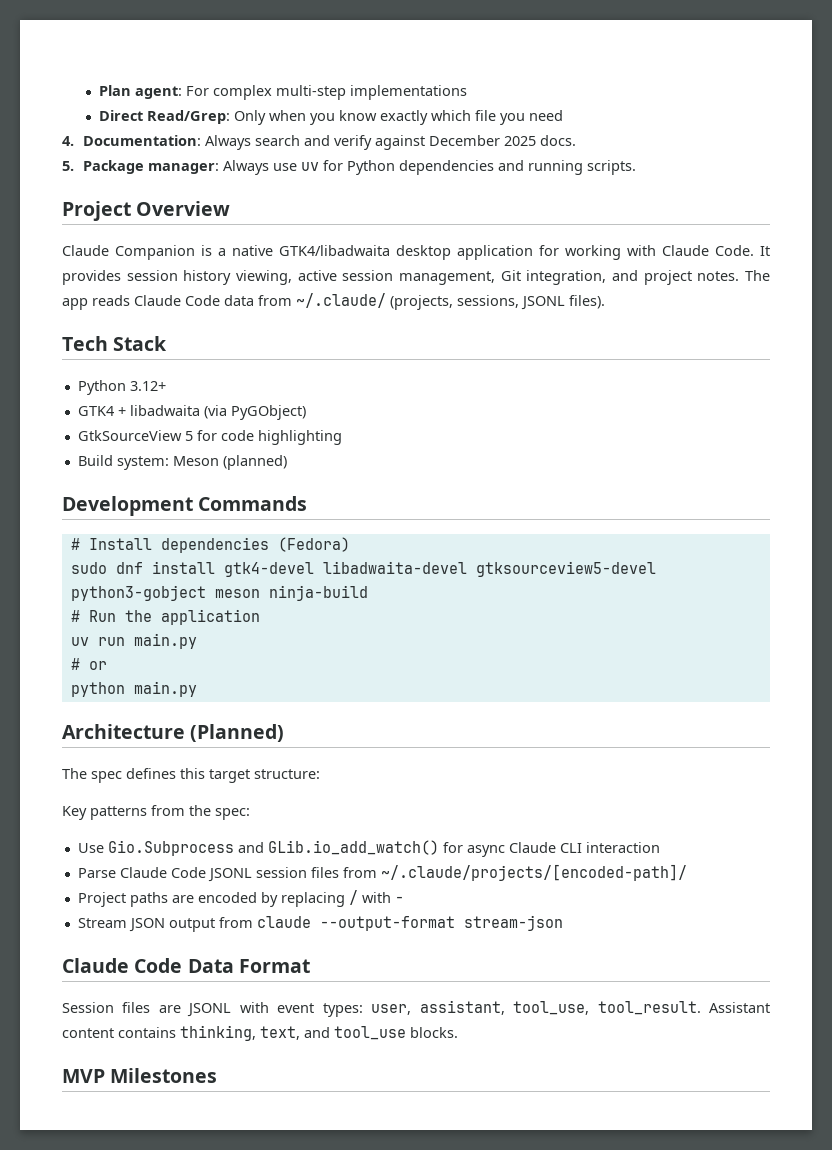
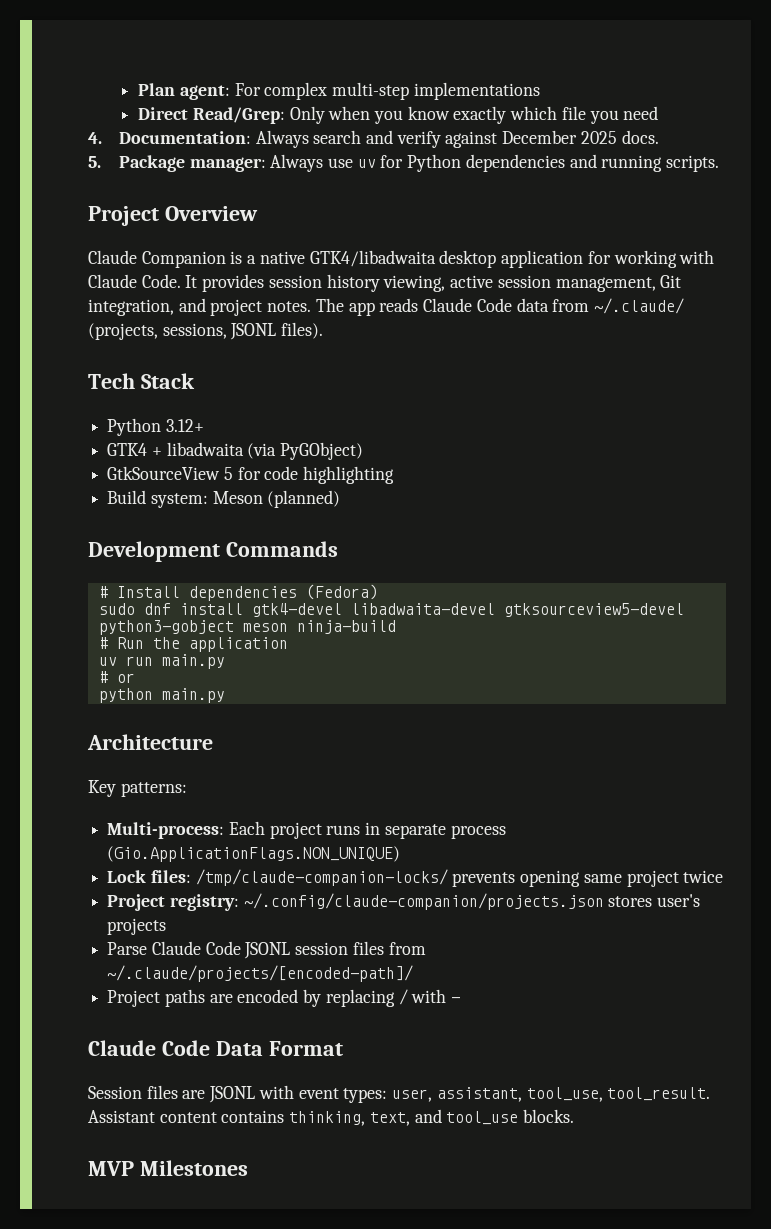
[190,724,285,742] [62,768,320,783] [62,805,250,820] [77,840,660,857] (Planned) // The spec defines this target structure: // Key patterns from the spec: // Use Gio.Subprocess and GLib.io_add_watch() for async Claude CLI interaction -> [88,780,187,797] [107,821,506,839] [107,846,401,862] [107,869,724,887] [107,893,701,911] [107,918,167,935] // Key patterns: // Multi-process: Each project runs in separate process (Gio.ApplicationFlags.NON_UNIQUE) // Lock files: /tmp/claude-companion-locks/ prevents opening same project twice // Project registry: ~/.config/claude-companion/projects.json stores user's projects
[77,915,563,932] // Stream JSON output from claude --output-format stream-json -> (461, 1000) none

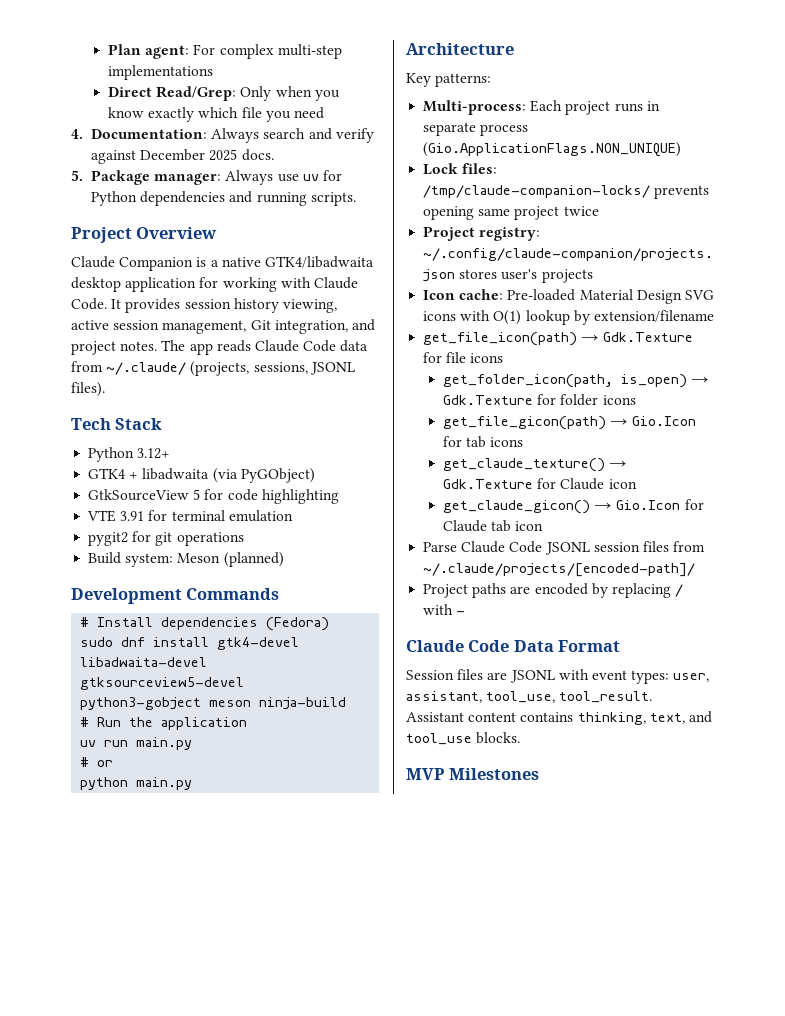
(395, 475) none -> [87,510,293,522] [88,531,244,546] // VTE 3.91 for terminal emulation // pygit2 for git operations
(167, 926) none -> [423,289,714,304] [423,310,714,325] [423,332,694,346] [423,352,504,363] [443,374,710,388] [443,394,636,406] [443,416,697,430] [443,436,524,448] [443,458,628,472] [443,478,637,490] [443,499,704,514] [443,520,544,532] // Icon cache: Pre-loaded Material Design SVG icons with O(1) lookup by extension/filename // get_file_icon(path) → Gdk.Texture for file icons // get_folder_icon(path, is_open) → Gdk.Texture for folder icons // get_file_gicon(path) → Gio.Icon for tab icons // get_claude_texture() → Gdk.Texture for Claude icon // get_claude_gicon() → Gio.Icon for Claude tab icon

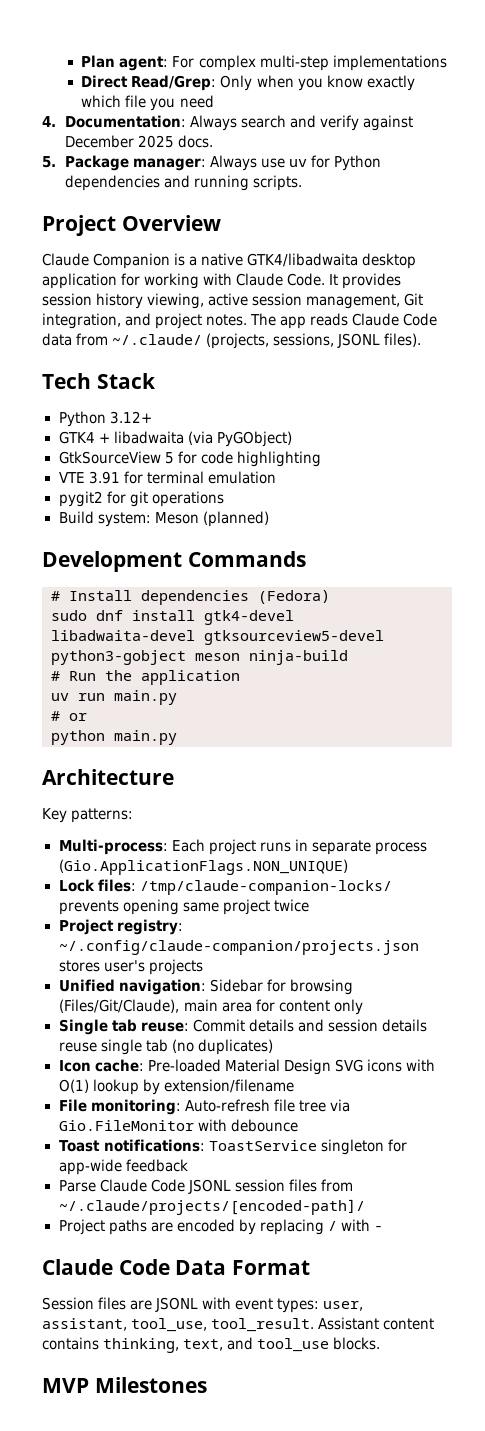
(593, 276) none -> [58,979,353,995] [58,999,363,1015] [58,1019,427,1035] [58,1039,273,1055] // Unified navigation: Sidebar for browsing (Files/Git/Claude), main area for content only // Single tab reuse: Commit details and session details reuse single tab (no duplicates)
[423,332,694,346] [423,352,504,363] [443,374,710,388] [443,394,636,406] [443,416,697,430] [443,436,524,448] [443,458,628,472] [443,478,637,490] [443,499,704,514] [443,520,544,532] get_file_icon(path) → Gdk.Texture for file icons // get_folder_icon(path, is_open) → Gdk.Texture for folder icons // get_file_gicon(path) → Gio.Icon for tab icons // get_claude_texture() → Gdk.Texture for Claude icon // get_claude_gicon() → Gio.Icon for Claude tab icon -> [58,1099,350,1115] [58,1119,298,1132] [58,1139,407,1155] [58,1159,188,1175] File monitoring: Auto-refresh file tree via Gio.FileMonitor with debounce // Toast notifications: ToastService singleton for app-wide feedback

